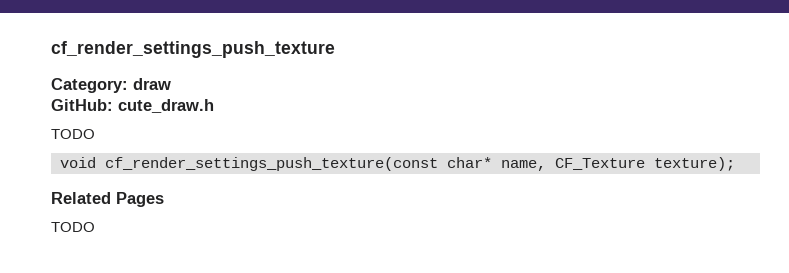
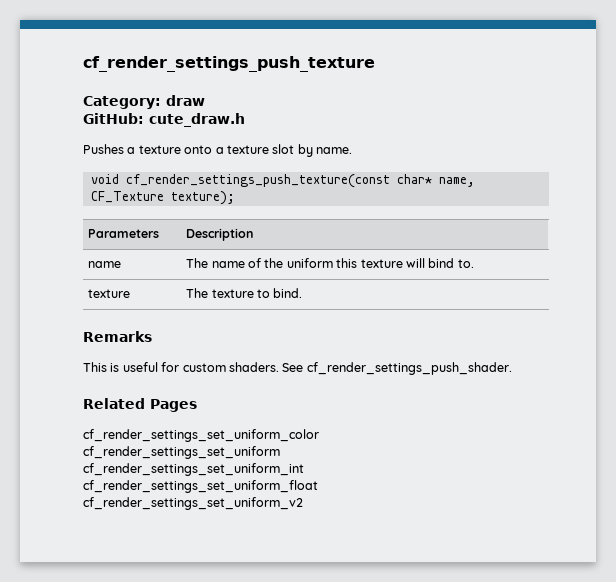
[51,129,95,139] TODO -> [83,144,352,157] Pushes a texture onto a texture slot by name.
[51,192,164,207] [51,222,95,232] // Related Pages // TODO -> [88,229,160,238] [186,228,254,241] [88,261,122,268] [186,258,474,268] [88,289,131,298] [186,288,303,298] [83,331,152,342] [83,362,512,375] [83,398,197,412] [83,429,319,442] [83,446,280,459] [83,463,304,476] [83,480,318,493] [83,497,303,510] // Parameters | Description // name | The name of the uniform this texture will bind to. // texture | The texture to bind. // Remarks // This is useful for custom shaders. See cf_render_settings_push_shader. // Related Pages // cf_render_settings_set_uniform_color // cf_render_settings_set_uniform // cf_render_settings_set_uniform_int // cf_render_settings_set_uniform_float // cf_render_settings_set_uniform_v2

